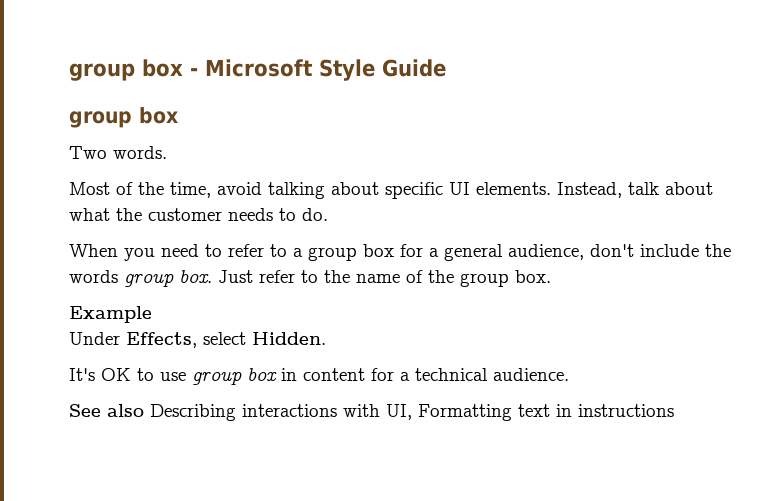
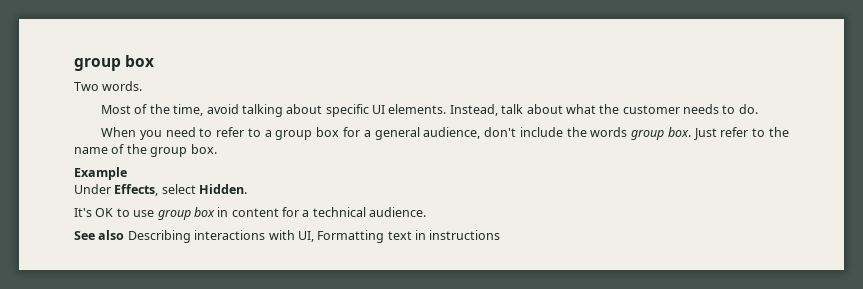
[69,59,446,81] [69,107,178,128] group box - Microsoft Style Guide // group box -> [74,55,155,71] group box

